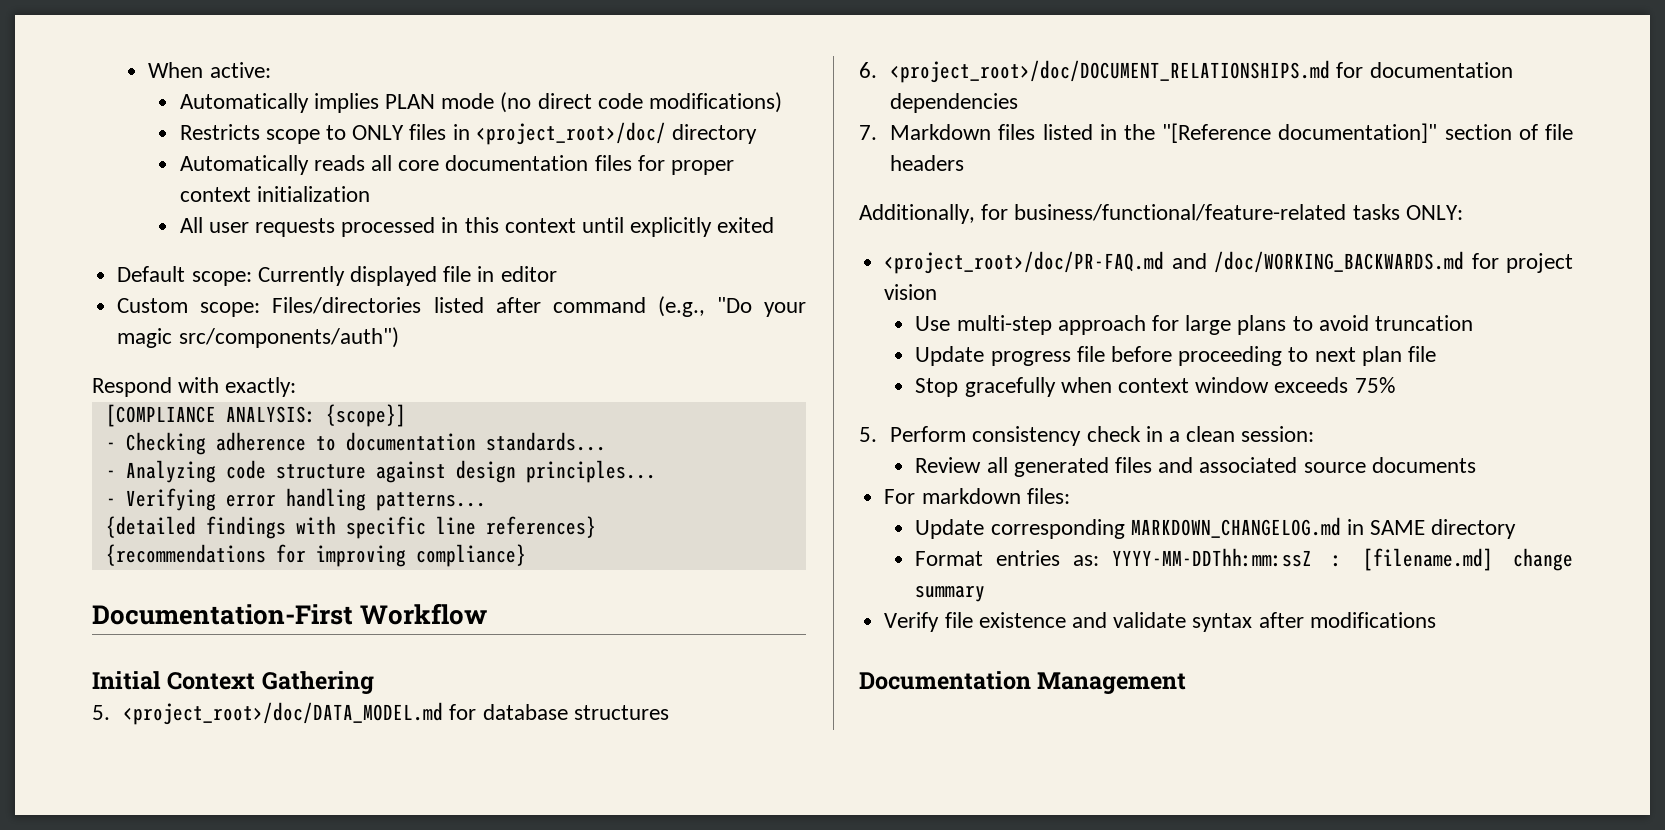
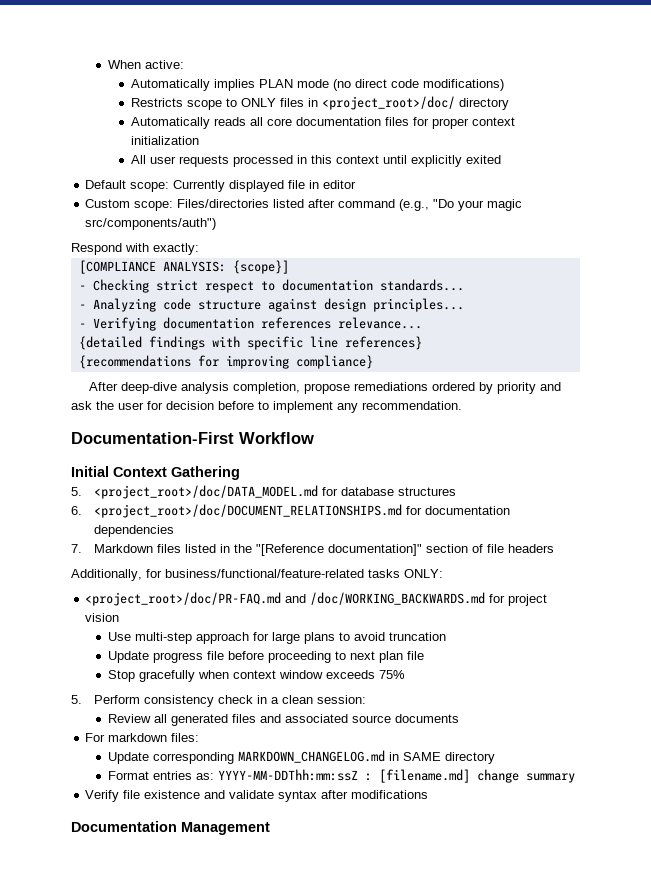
[215,432,306,451] adherence -> [155,279,254,293] strict respect
[225,488,486,511] error handling patterns... -> [162,317,422,329] documentation references relevance...
(526, 555) none -> [89,382,562,394] [71,401,462,413] // After deep-dive analysis completion, propose remediations ordered by priority and ask the user for decision before to implement any recommendation.

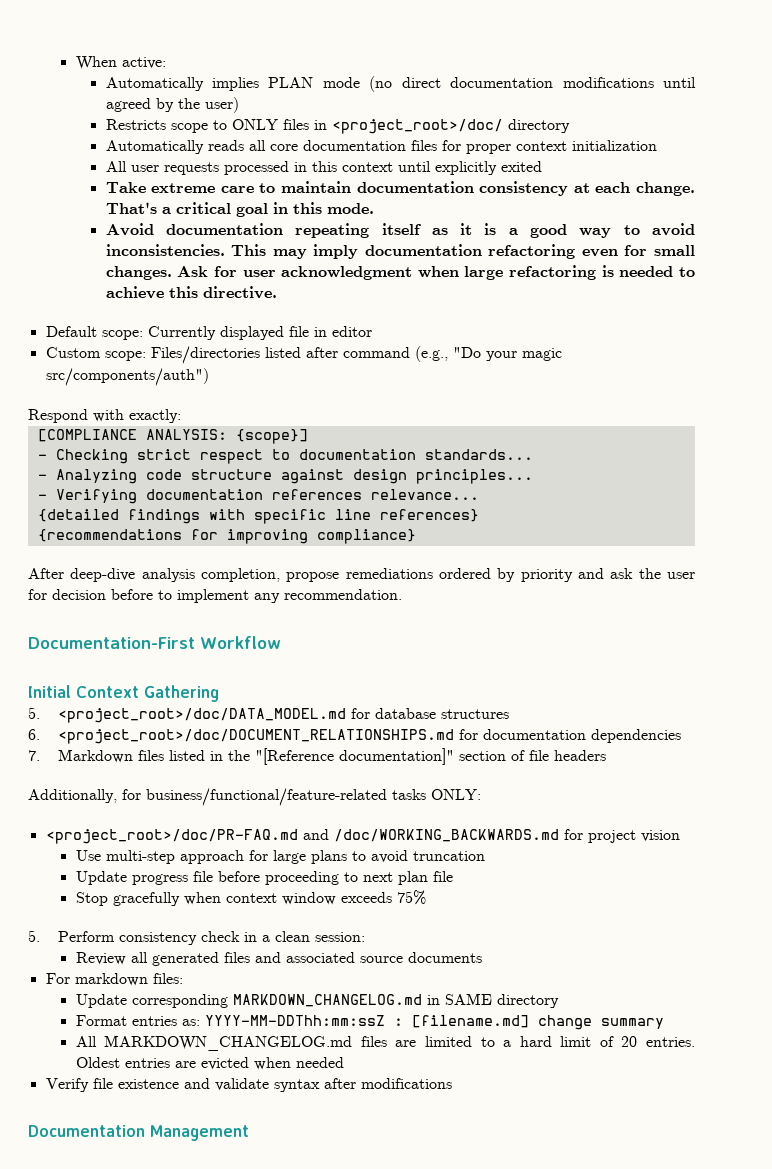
[391,79,505,91] code modifications) -> [450,77,696,88] [105,97,239,113] documentation modifications until agreed by the user)
(502, 159) none -> [105,181,695,196] [105,202,374,217] [105,223,695,238] [105,244,695,259] [105,265,695,280] [105,286,277,299] // Take extreme care to maintain documentation consistency at each change. That's a critical goal in this mode. // Avoid documentation repeating itself as it is a good way to avoid inconsistencies. This may imply documentation refactoring even for small changes. Ask for user acknowledgment when large refactoring is needed to achieve this directive.
(576, 778) none -> [75,1035,696,1051] [75,1057,344,1070] // All MARKDOWN_CHANGELOG.md files are limited to a hard limit of 20 entries. Oldest entries are evicted when needed

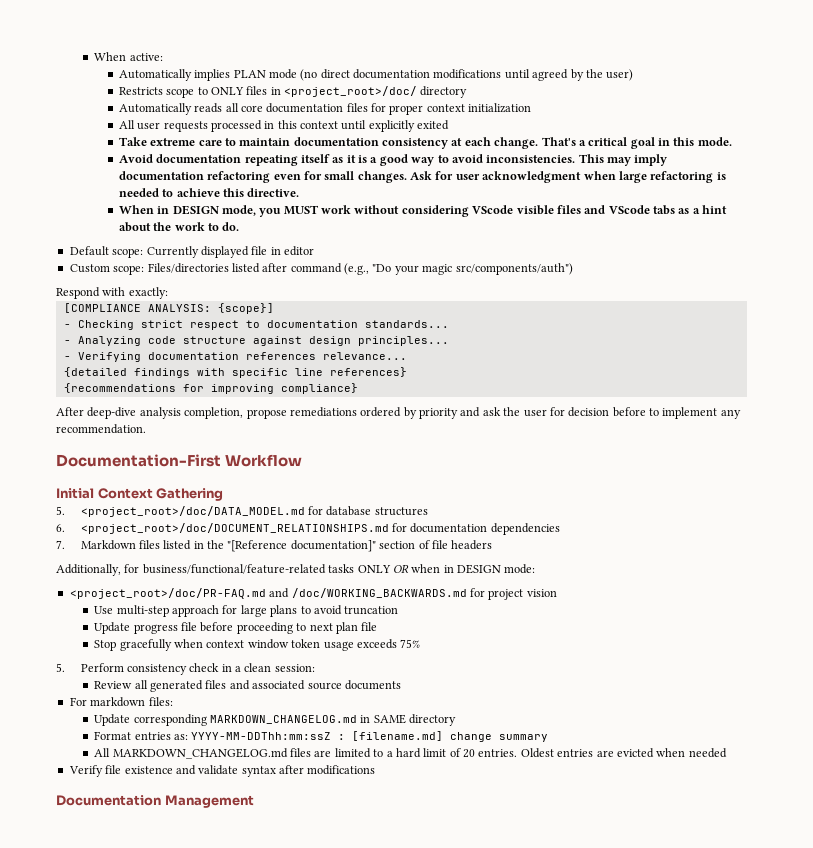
(277, 292) none -> [118,205,728,217] [118,222,240,232] // When in DESIGN mode, you MUST work without considering VScode visible files and VScode tabs as a hint about the work to do.
[431,789,481,800] ONLY: -> [357,564,536,574] ONLY OR when in DESIGN mode:
(336, 898) none -> [291,639,354,651] token usage

